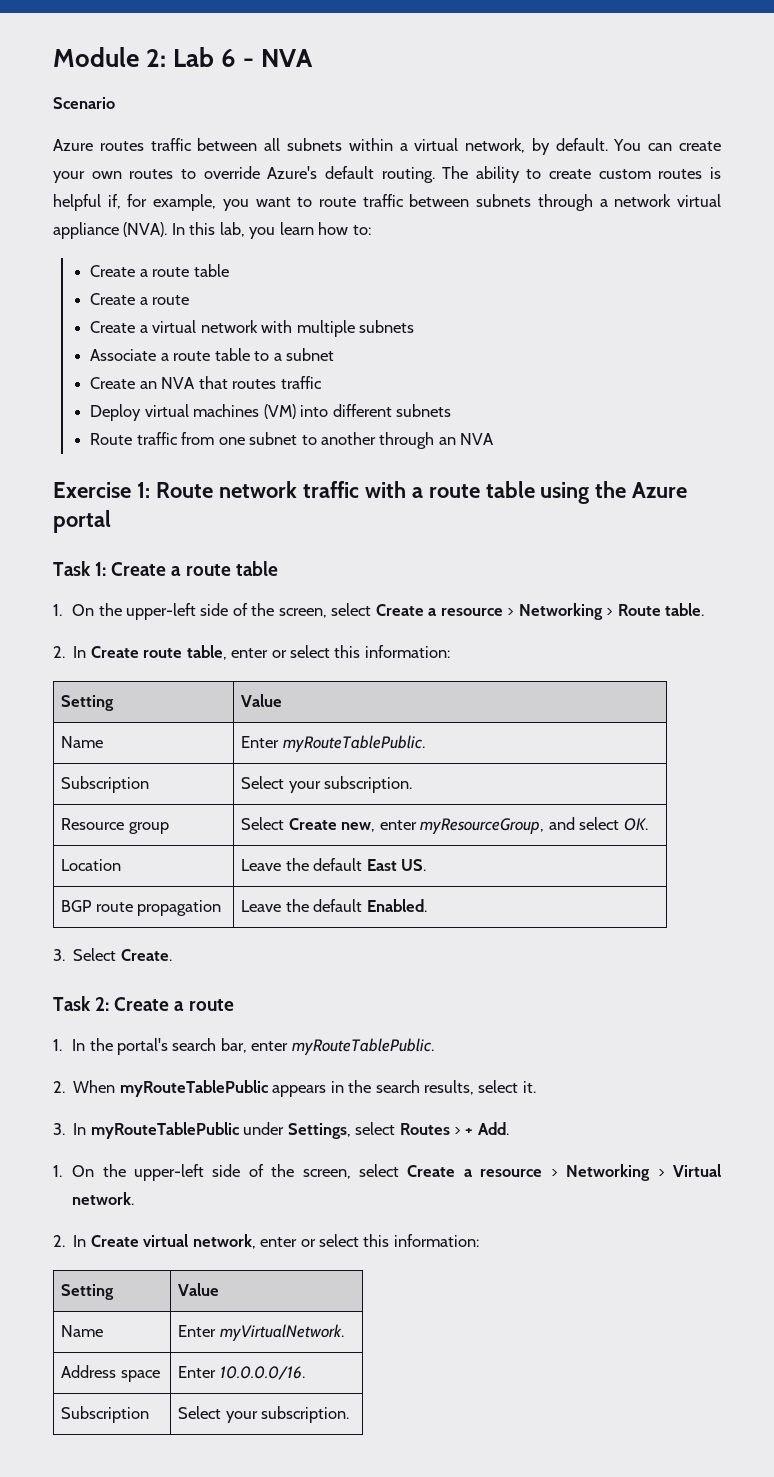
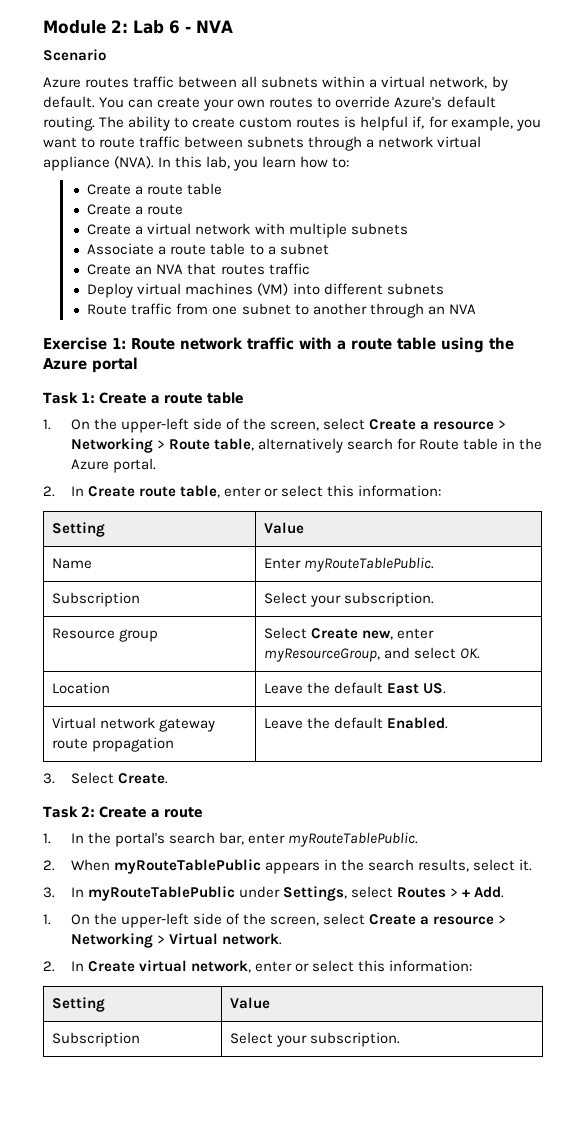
[664,603,704,616] table. -> [213,438,543,453] [70,458,156,473] table, alternatively search for Route table in the Azure portal.
[61,900,93,912] BGP -> [51,717,216,732] Virtual network gateway
[61,1325,104,1337] [178,1324,344,1341] [61,1365,160,1382] [178,1366,305,1380] // Name | Enter myVirtualNetwork. // Address space | Enter 10.0.0.0/16. -> (270, 1003) none

